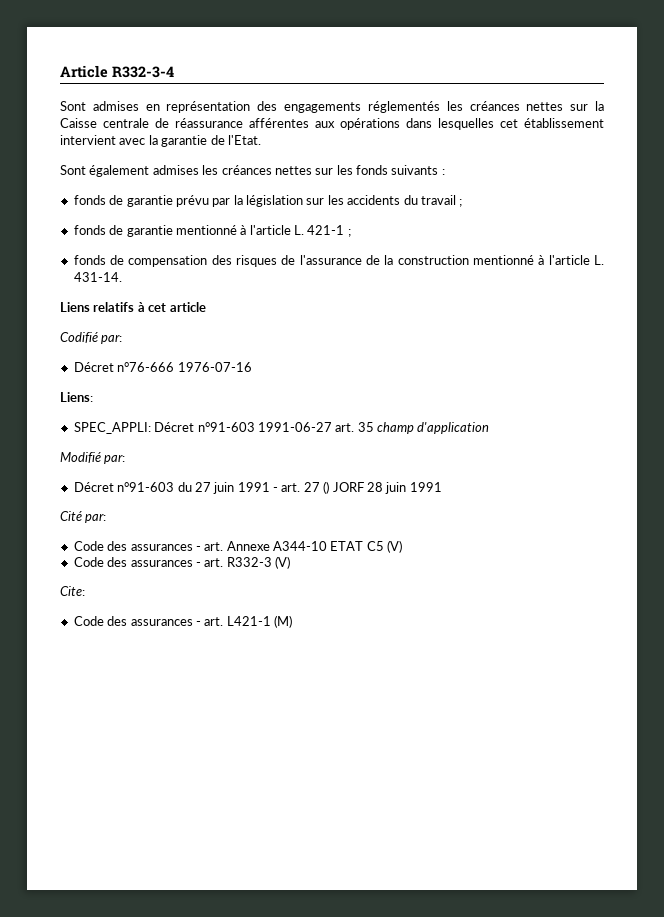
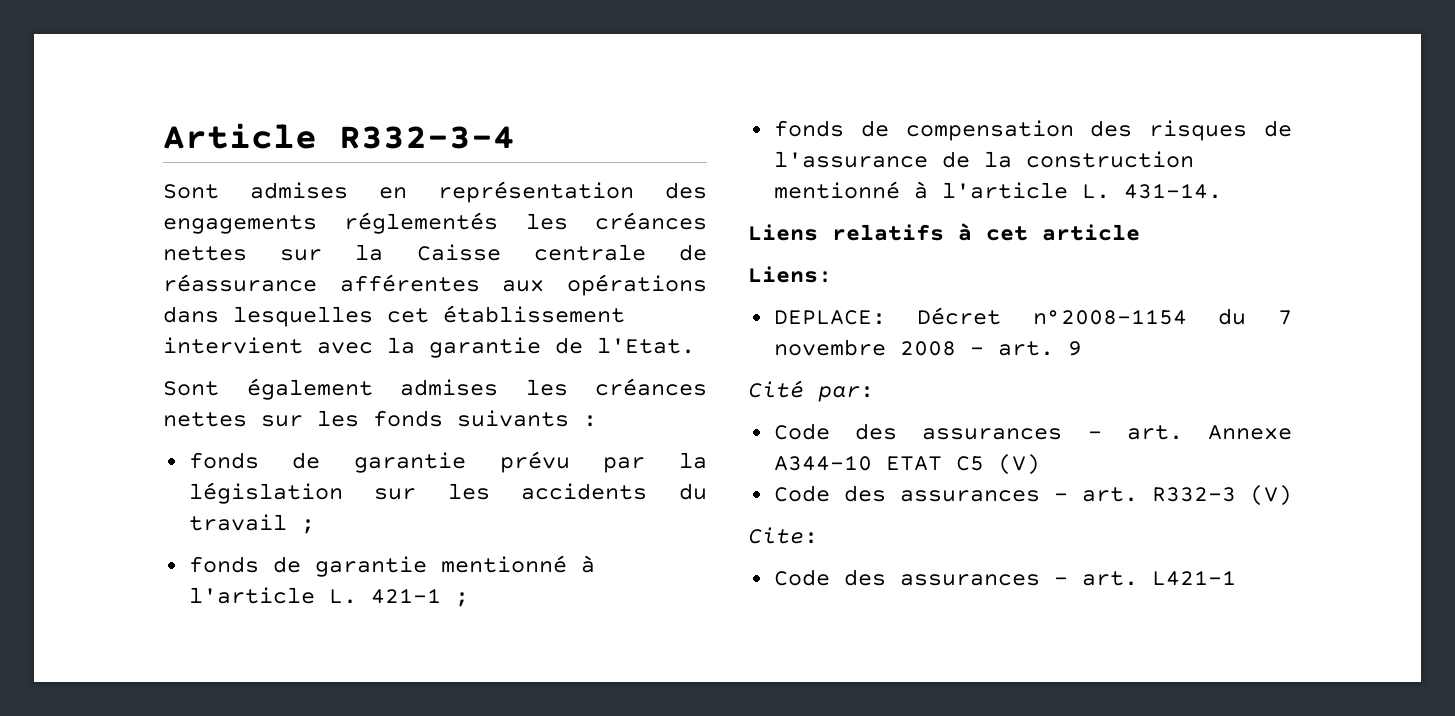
[60,332,123,344] [73,362,252,372] [60,392,93,402] [73,422,490,434] [60,452,126,464] [73,481,442,494] Codifié par: // Décret n°76-666 1976-07-16 // Liens: // SPEC_APPLI: Décret n°91-603 1991-06-27 art. 35 champ d'application // Modifié par: // Décret n°91-603 du 27 juin 1991 - art. 27 () JORF 28 juin 1991 -> [748,266,832,283] [773,307,1292,325] [773,339,1082,356] Liens: // DEPLACE: Décret n°2008-1154 du 7 novembre 2008 - art. 9
[274,615,292,628] (M) -> (1236, 578) none

